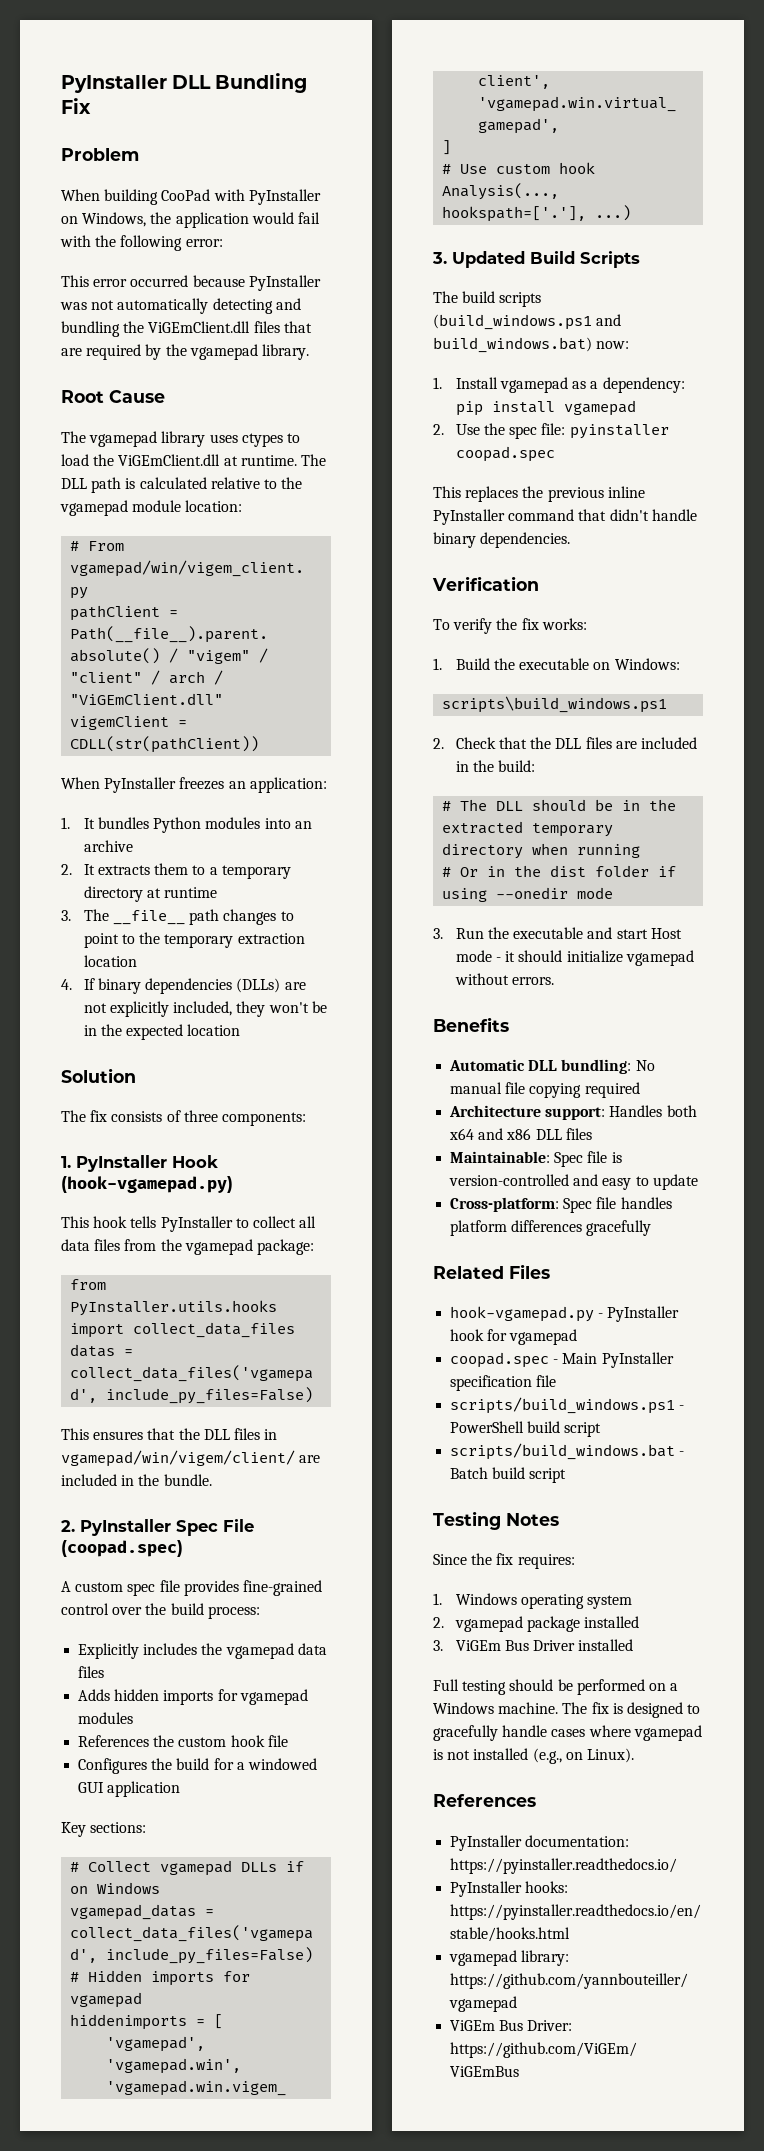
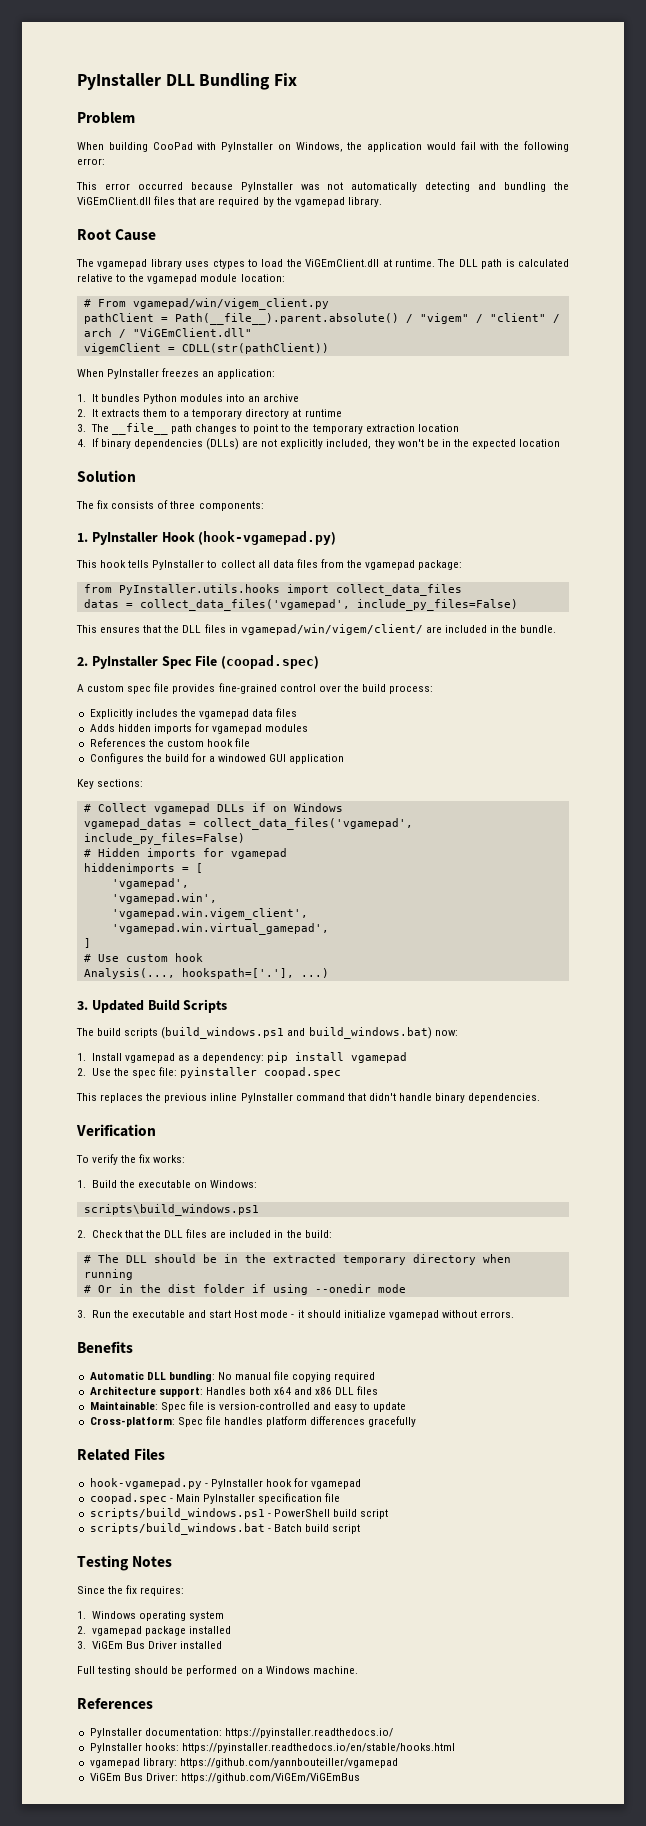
[562,1702,701,1718] [433,1725,702,1741] [433,1748,634,1764] The fix is designed to gracefully handle cases where vgamepad is not installed (e.g., on Linux). -> (358, 1670) none

